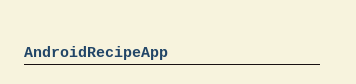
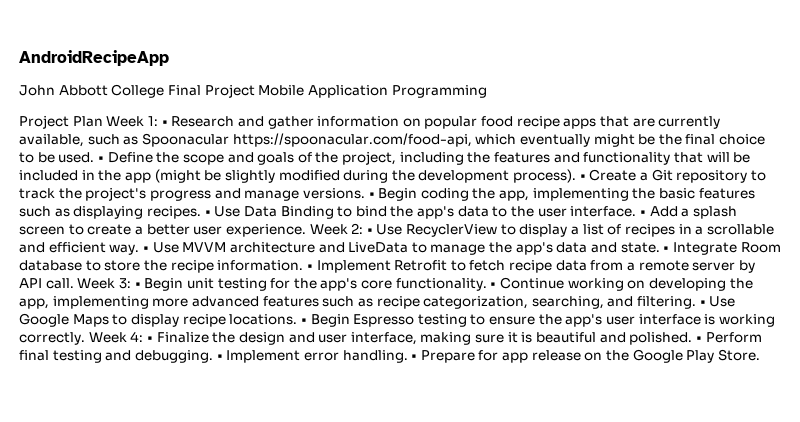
(168, 53) none -> [19,84,487,98] [19,115,721,129] [19,133,766,147] [19,151,751,165] [19,169,766,183] [19,187,755,201] [19,206,737,219] [19,223,774,237] [19,242,781,255] [19,260,755,273] [19,277,753,291] [19,296,736,309] [19,313,775,327] [19,331,762,345] [19,349,760,363] // John Abbott College Final Project Mobile Application Programming // Project Plan Week 1: • Research and gather information on popular food recipe apps that are currently available, such as Spoonacular https://spoonacular.com/food-api, which eventually might be the final choice to be used. • Define the scope and goals of the project, including the features and functionality that will be included in the app (might be slightly modified during the development process). • Create a Git repository to track the project's progress and manage versions. • Begin coding the app, implementing the basic features such as displaying recipes. • Use Data Binding to bind the app's data to the user interface. • Add a splash screen to create a better user experience. Week 2: • Use RecyclerView to display a list of recipes in a scrollable and efficient way. • Use MVVM architecture and LiveData to manage the app's data and state. • Integrate Room database to store the recipe information. • Implement Retrofit to fetch recipe data from a remote server by API call. Week 3: • Begin unit testing for the app's core functionality. • Continue working on developing the app, implementing more advanced features such as recipe categorization, searching, and filtering. • Use Google Maps to display recipe locations. • Begin Espresso testing to ensure the app's user interface is working correctly. Week 4: • Finalize the design and user interface, making sure it is beautiful and polished. • Perform final testing and debugging. • Implement error handling. • Prepare for app release on the Google Play Store.

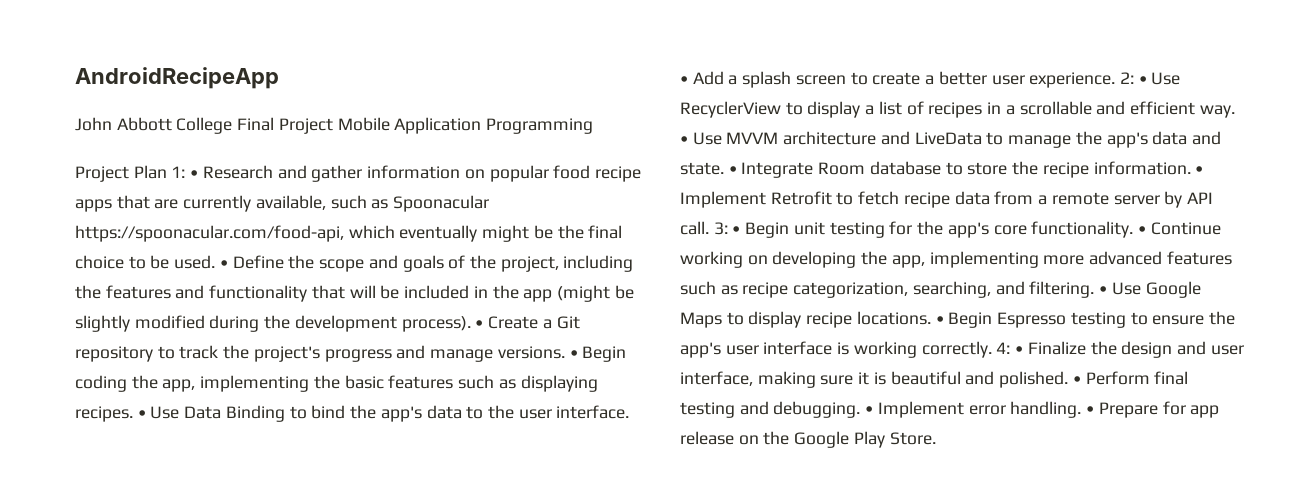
[106,116,145,127] Week -> (167, 172) none
[309,224,348,235] Week -> (1116, 80) none
[77,278,116,289] Week -> (709, 228) none
[88,332,127,343] Week -> (992, 349) none

